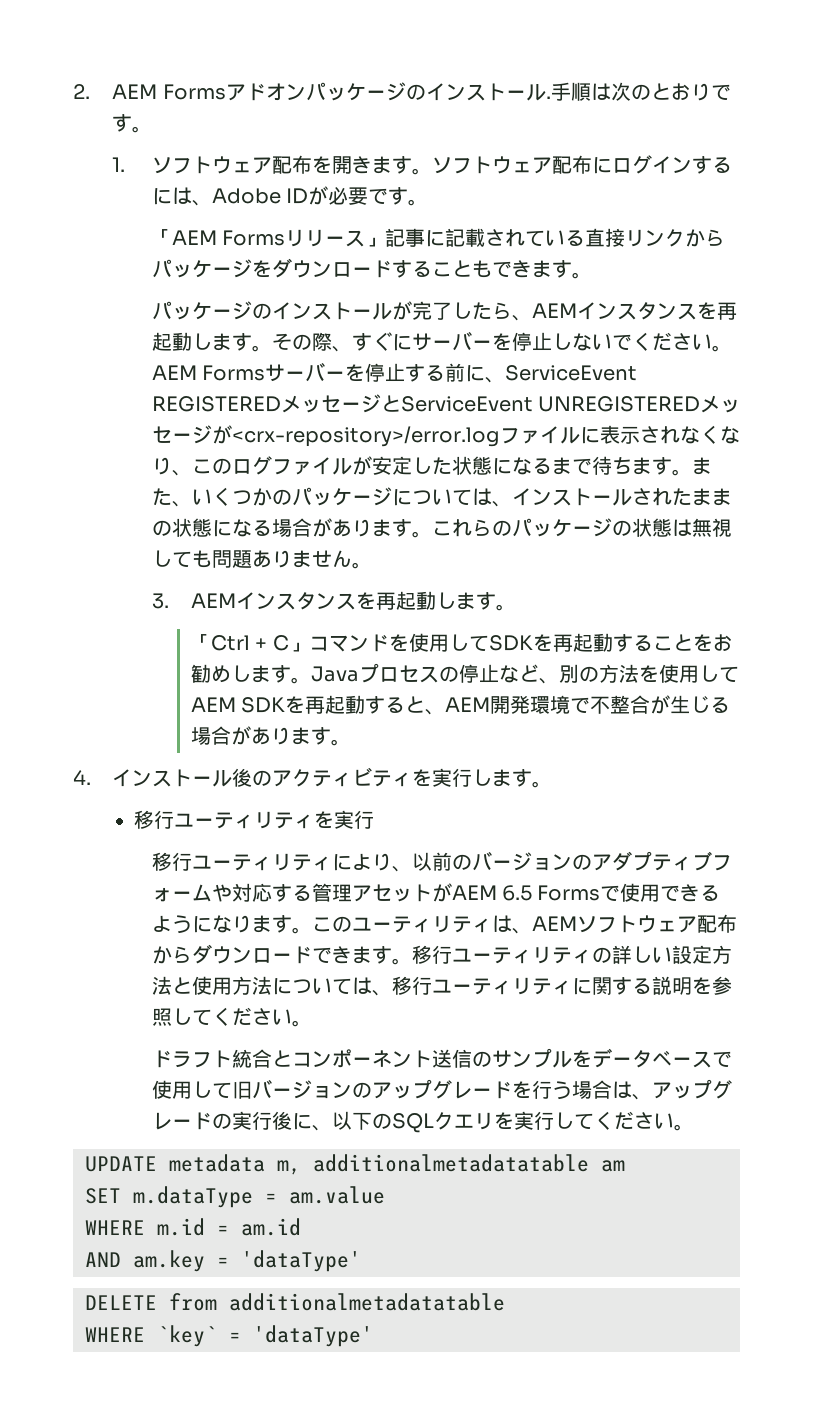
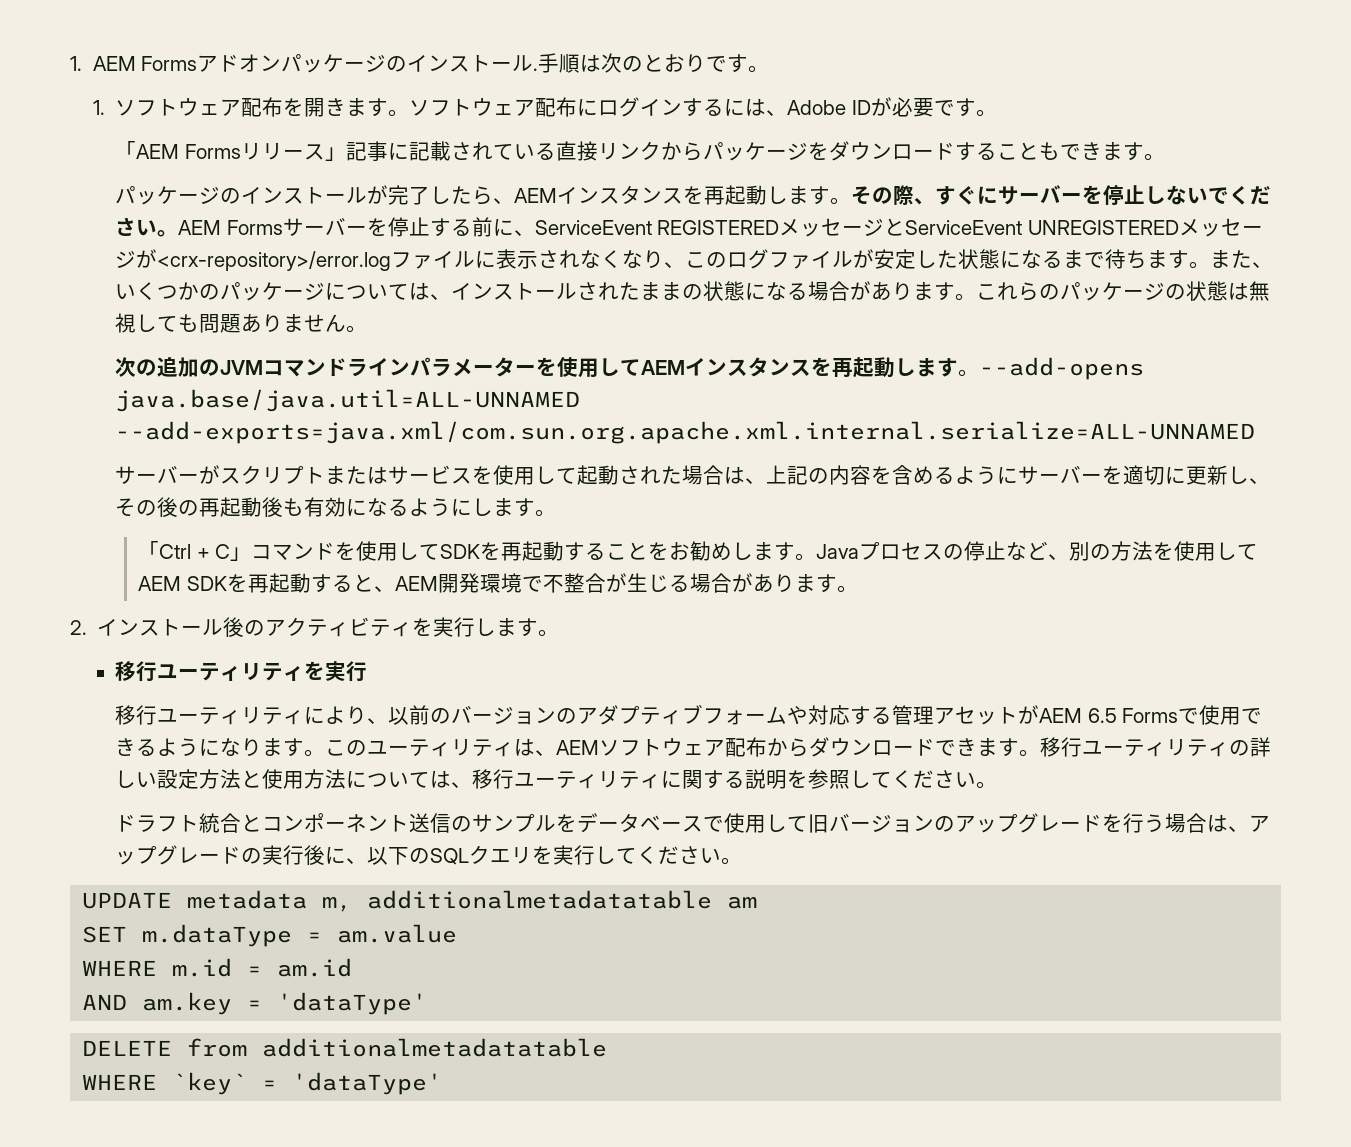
[73,84,90,99] 2. -> [70,56,82,71] 1.
[151,591,516,611] 3. AEMインスタンスを再起動します。 -> [115,357,1145,380] [115,389,581,412] [115,421,1256,444] [115,465,1271,485] [115,497,557,517] 次の追加のJVMコマンドラインパラメーターを使用してAEMインスタンスを再起動します。--add-opens java.base/java.util=ALL-UNNAMED --add-exports=java.xml/com.sun.org.apache.xml.internal.serialize=ALL-UNNAMED // サーバーがスクリプトまたはサービスを使用して起動された場合は、上記の内容を含めるようにサーバーを適切に更新し、その後の再起動後も有効になるようにします。
[73,770,91,785] 4. -> [70,620,87,635] 2.

